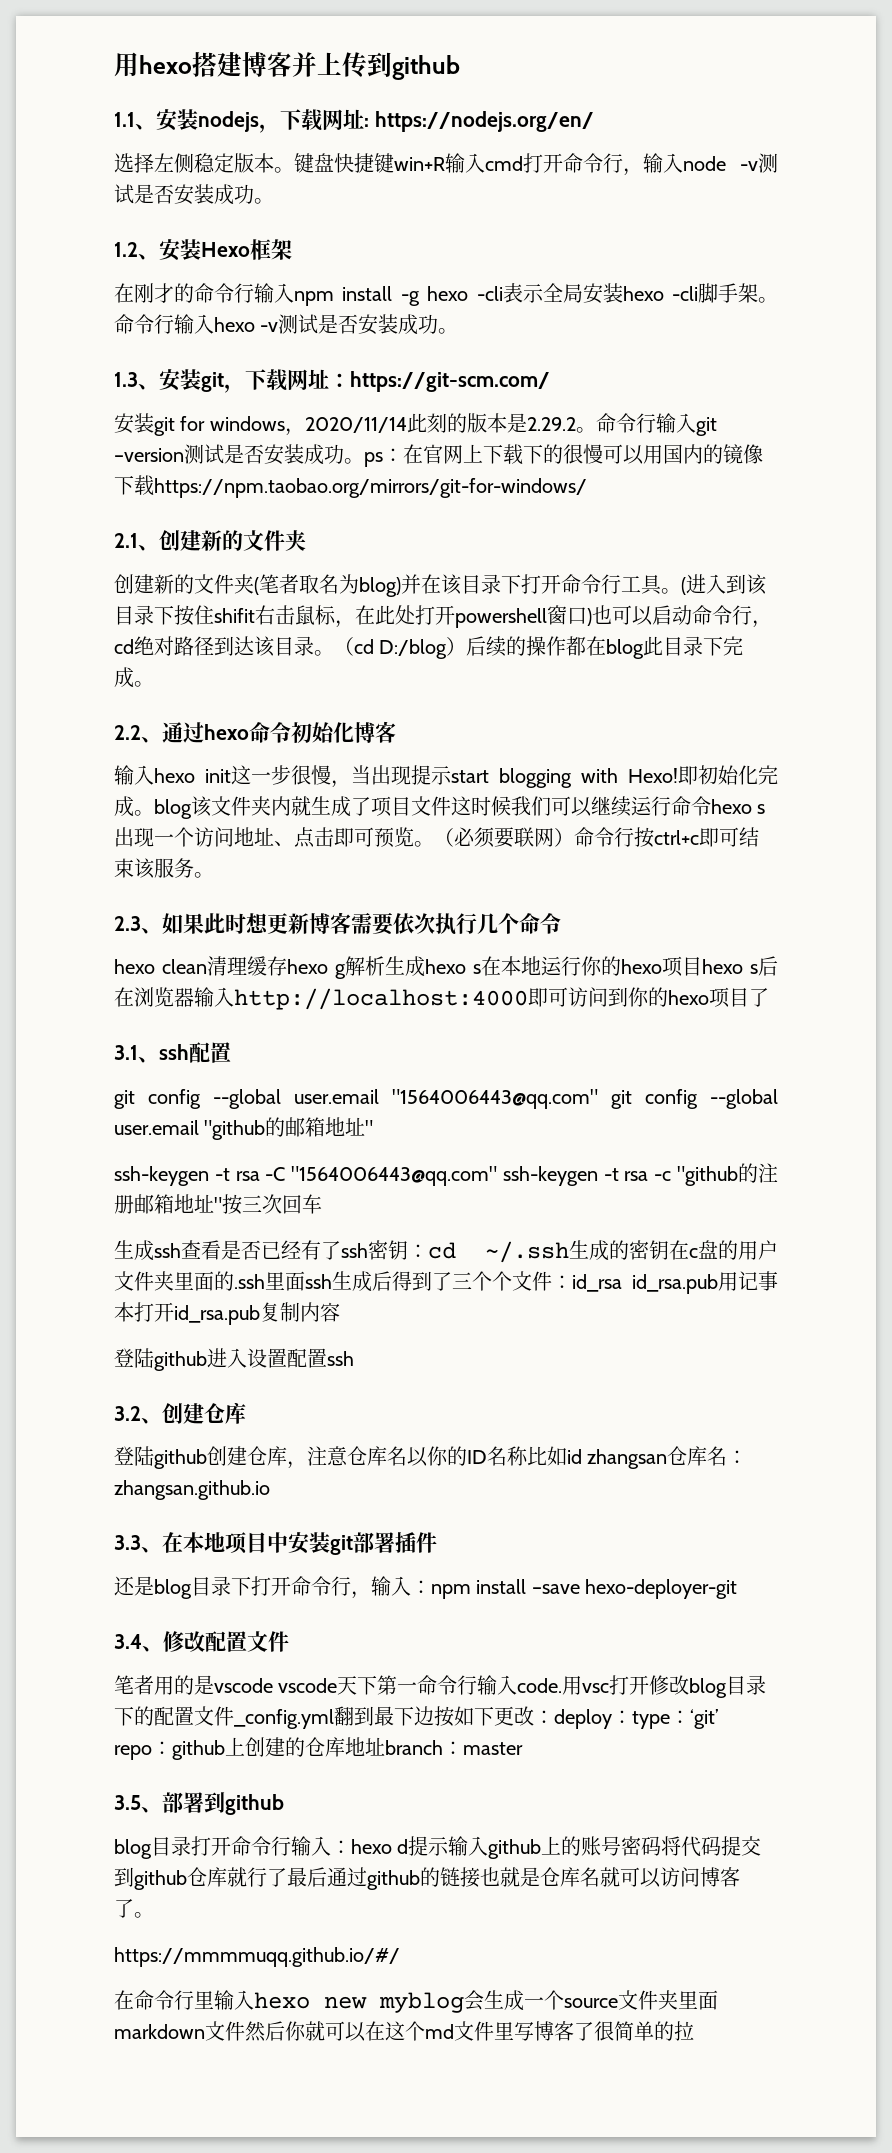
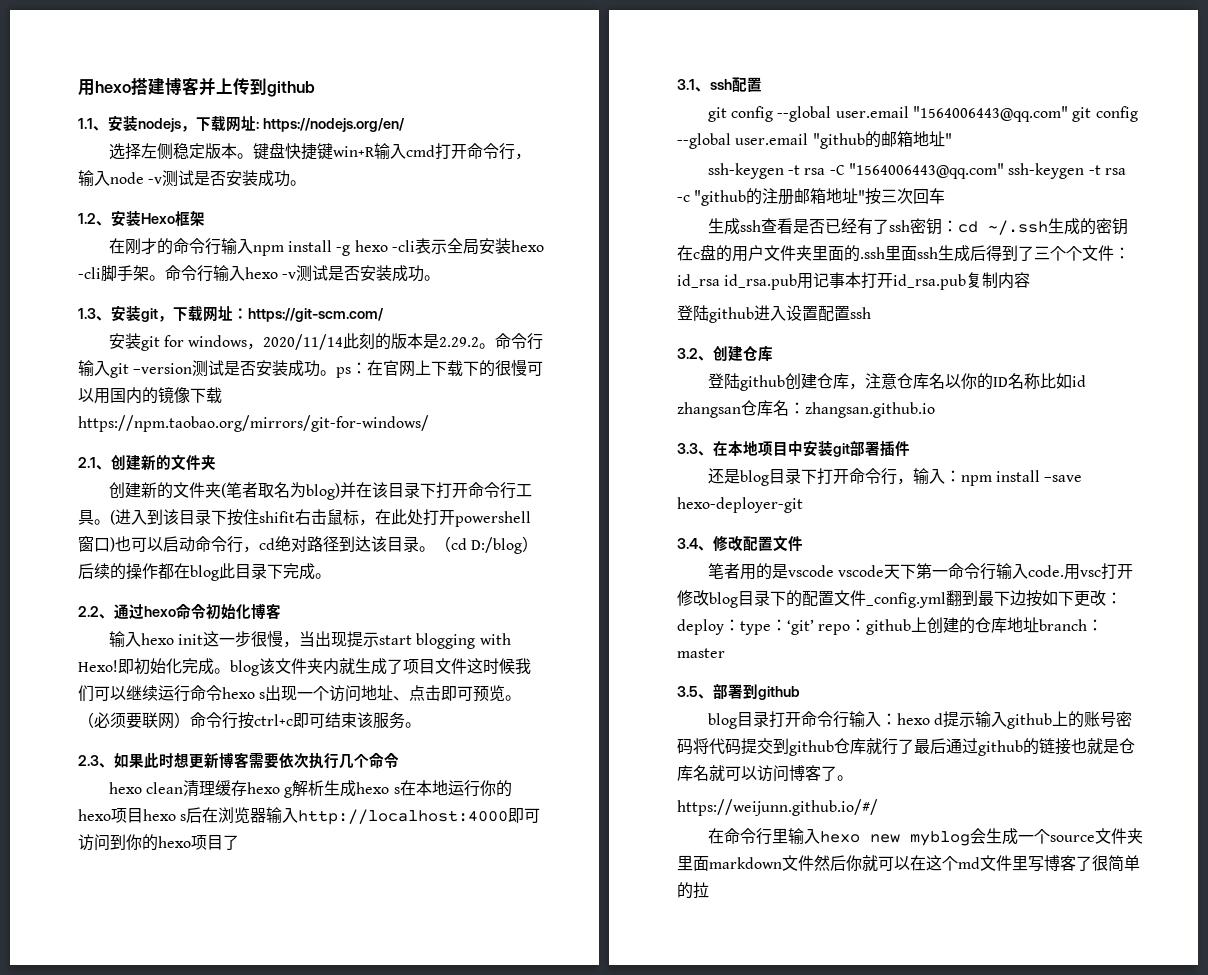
[114,1947,400,1967] https://mmmmuqq.github.io/#/ -> [677,799,878,816] https://weijunn.github.io/#/

